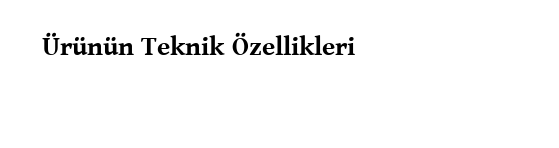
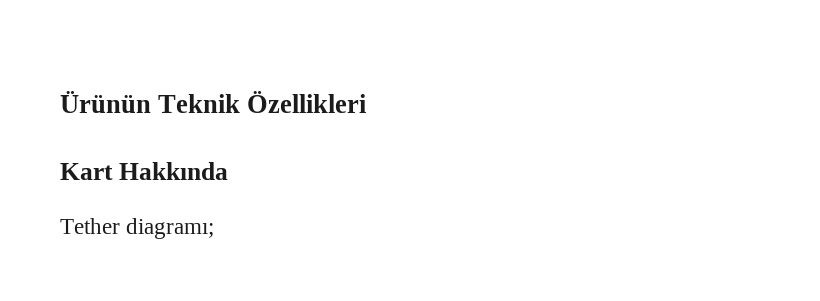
(355, 43) none -> [60,162,228,180] [60,218,215,239] // Kart Hakkında // Tether diagramı;

